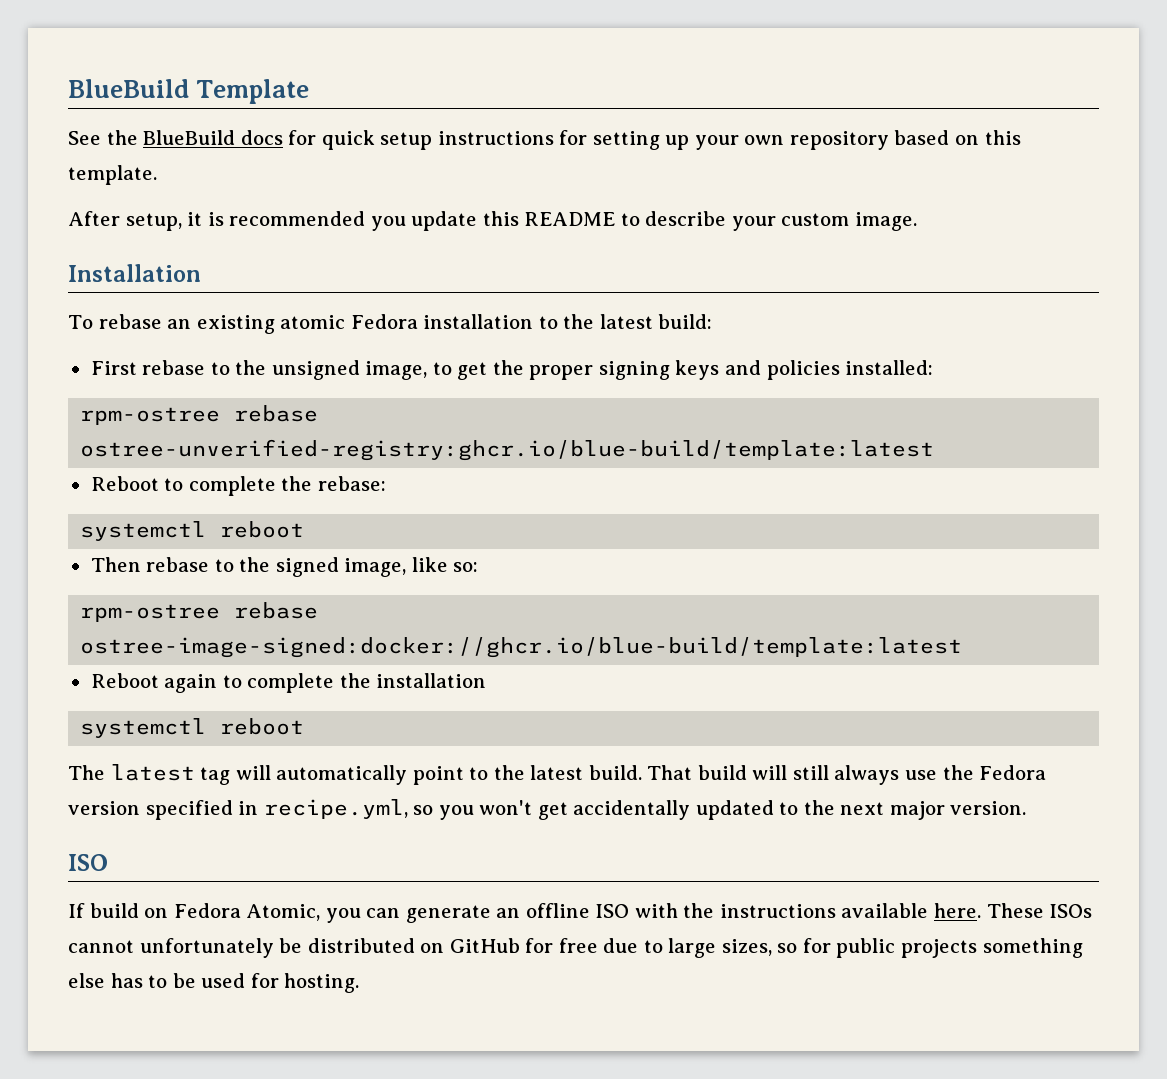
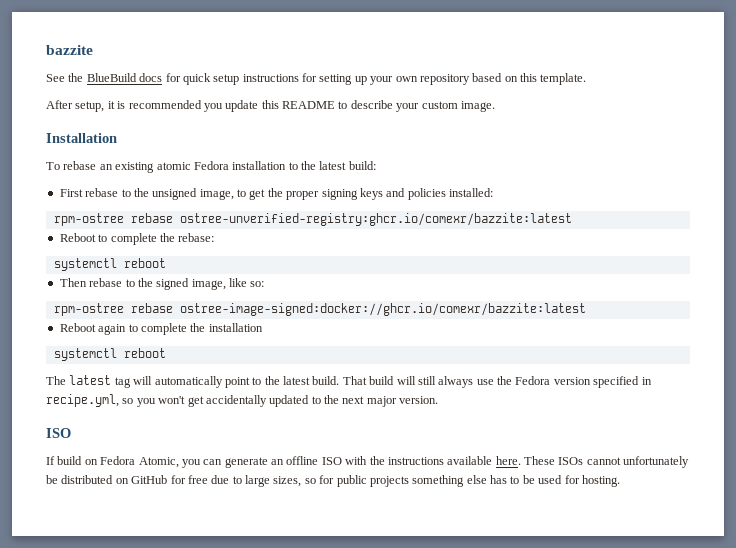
[68,79,310,104] BlueBuild Template -> [46,45,93,55] bazzite
[80,439,935,461] ostree-unverified-registry:ghcr.io/blue-build/template:latest -> [179,213,572,226] ostree-unverified-registry:ghcr.io/comexr/bazzite:latest
[80,637,963,658] ostree-image-signed:docker://ghcr.io/blue-build/template:latest -> [179,303,586,316] ostree-image-signed:docker://ghcr.io/comexr/bazzite:latest

